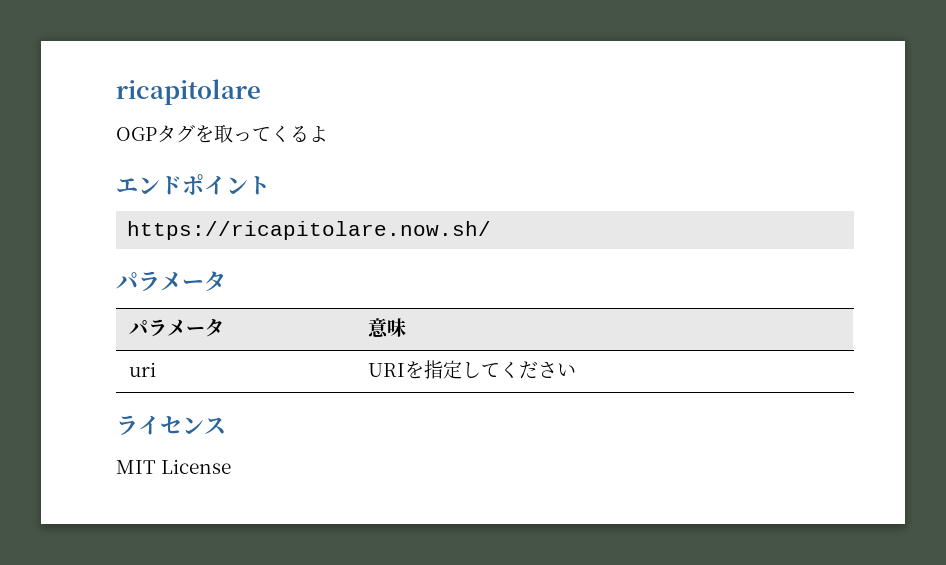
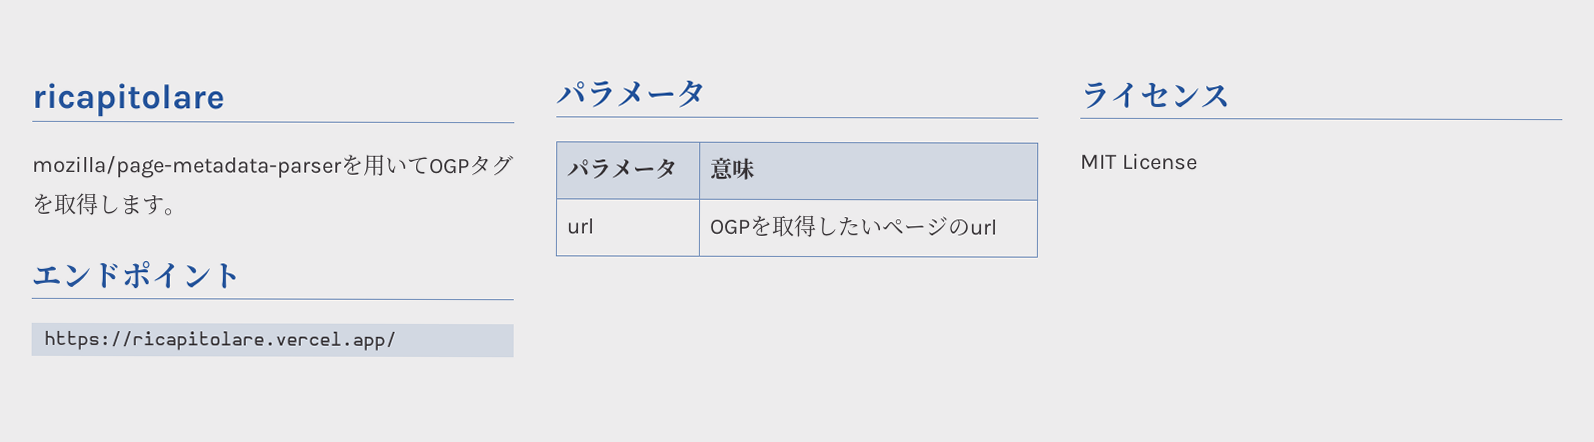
(261, 92) none -> [32,154,430,179] mozilla/page-metadata-parserを用いて
[233,125,328,142] ってくるよ -> [76,192,187,216] 得します。
[127,221,492,240] https://ricapitolare.now.sh/ -> [44,330,398,351] https://ricapitolare.vercel.app/
[129,362,157,377] [368,360,577,379] uri | URIを指定してください -> [566,218,596,235] [709,214,999,238] url | OGPを取得したいページのurl

